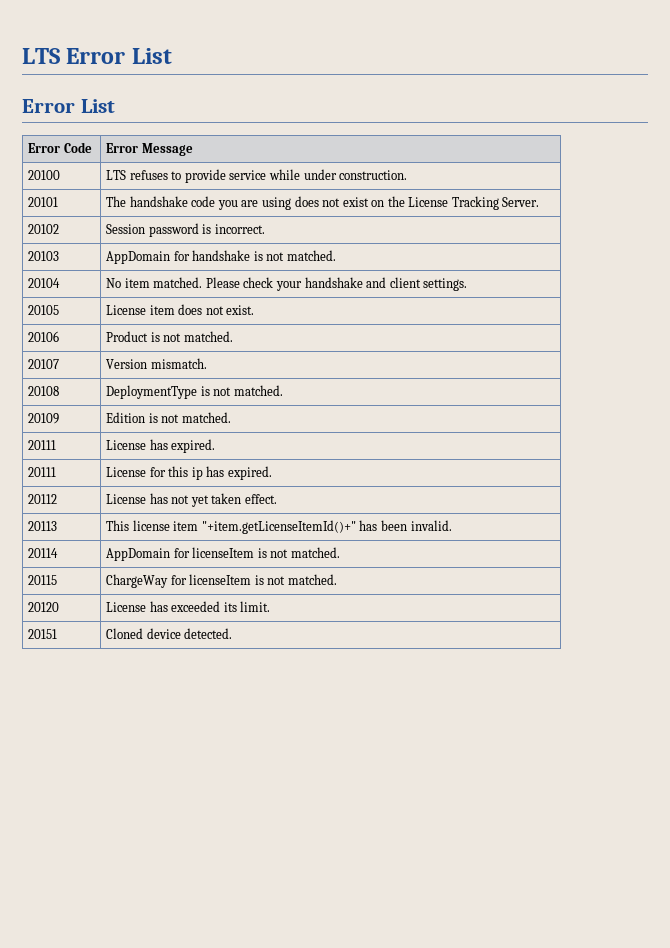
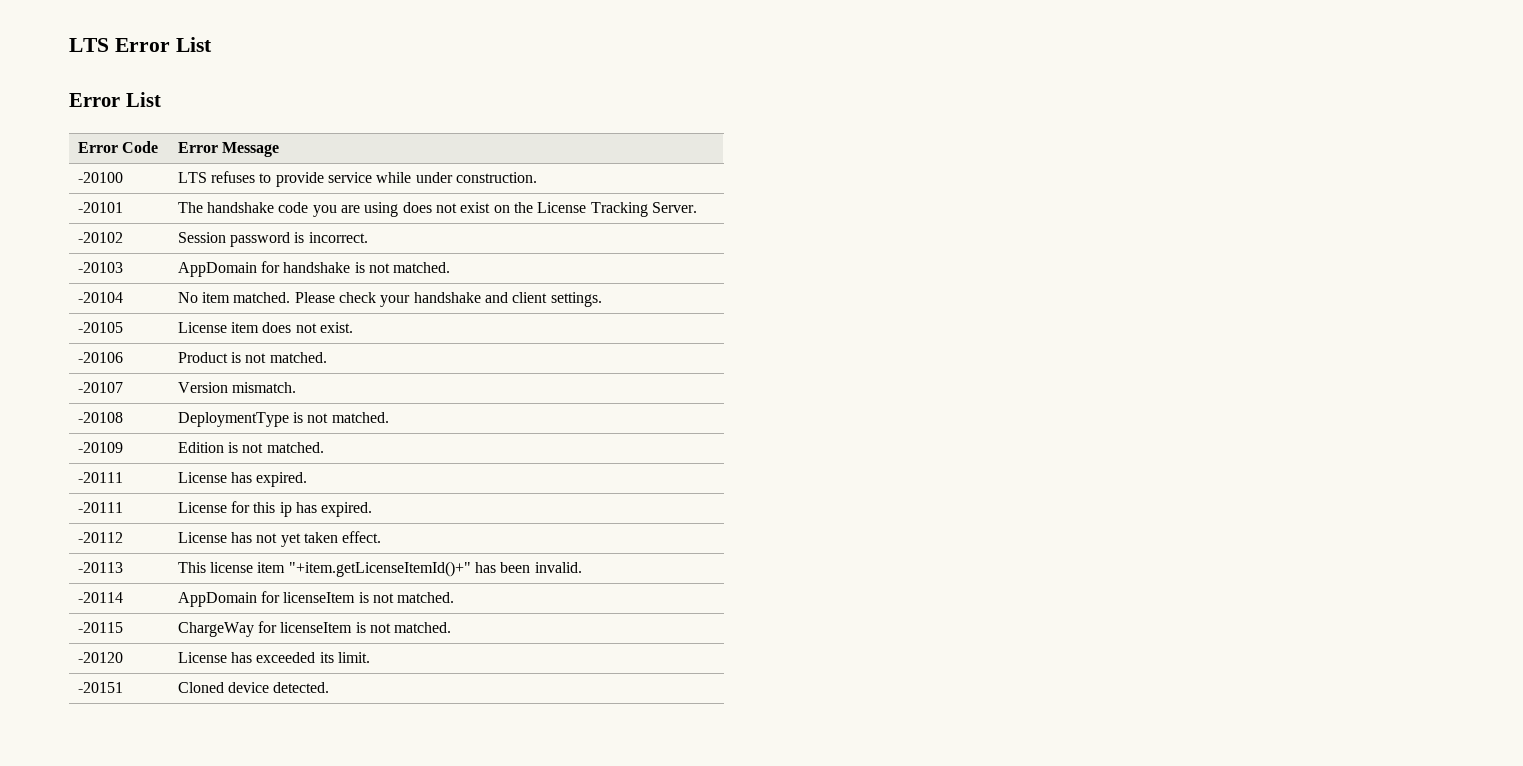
[28,170,61,180] 20100 -> [77,172,123,183] -20100
[28,197,59,207] 20101 -> [77,202,123,213] -20101
[28,224,60,234] 20102 -> [77,232,123,243] -20102
[28,251,60,261] 20103 -> [77,262,123,273] -20103
[28,278,61,288] 20104 -> [77,292,123,303] -20104
[28,305,60,315] 20105 -> [77,322,123,333] -20105
[28,331,60,342] 20106 -> [77,352,123,363] -20106
[28,359,60,369] 20107 -> [77,382,123,393] -20107
[28,386,60,396] 20108 -> [77,412,123,423] -20108
[28,413,60,424] 20109 -> [77,442,123,453] -20109
[28,440,57,450] 20111 -> [77,472,123,483] -20111
[28,467,57,477] 20111 -> [77,502,123,513] -20111
[28,494,58,504] 20112 -> [77,532,123,543] -20112
[28,521,58,531] 20113 -> [77,562,123,573] -20113
[28,548,59,558] 20114 -> [77,592,123,603] -20114
[28,575,58,585] 20115 -> [77,622,123,633] -20115
[28,602,60,612] 20120 -> [77,652,123,663] -20120
[28,629,58,639] 20151 -> [77,682,123,693] -20151

